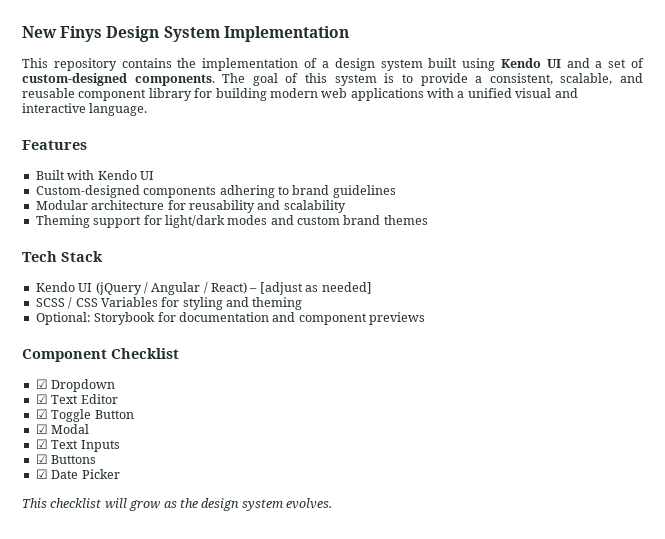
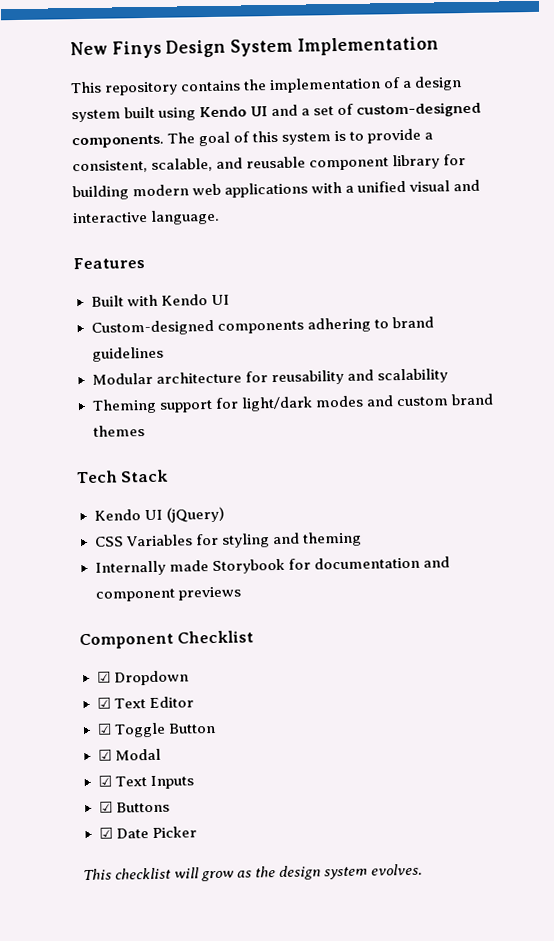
[95,282,372,295] [35,297,73,309] (jQuery / Angular / React) – [adjust as needed] // SCSS / -> [165,506,225,523] (jQuery) //
[35,312,91,325] Optional: -> [94,560,209,576] Internally made

